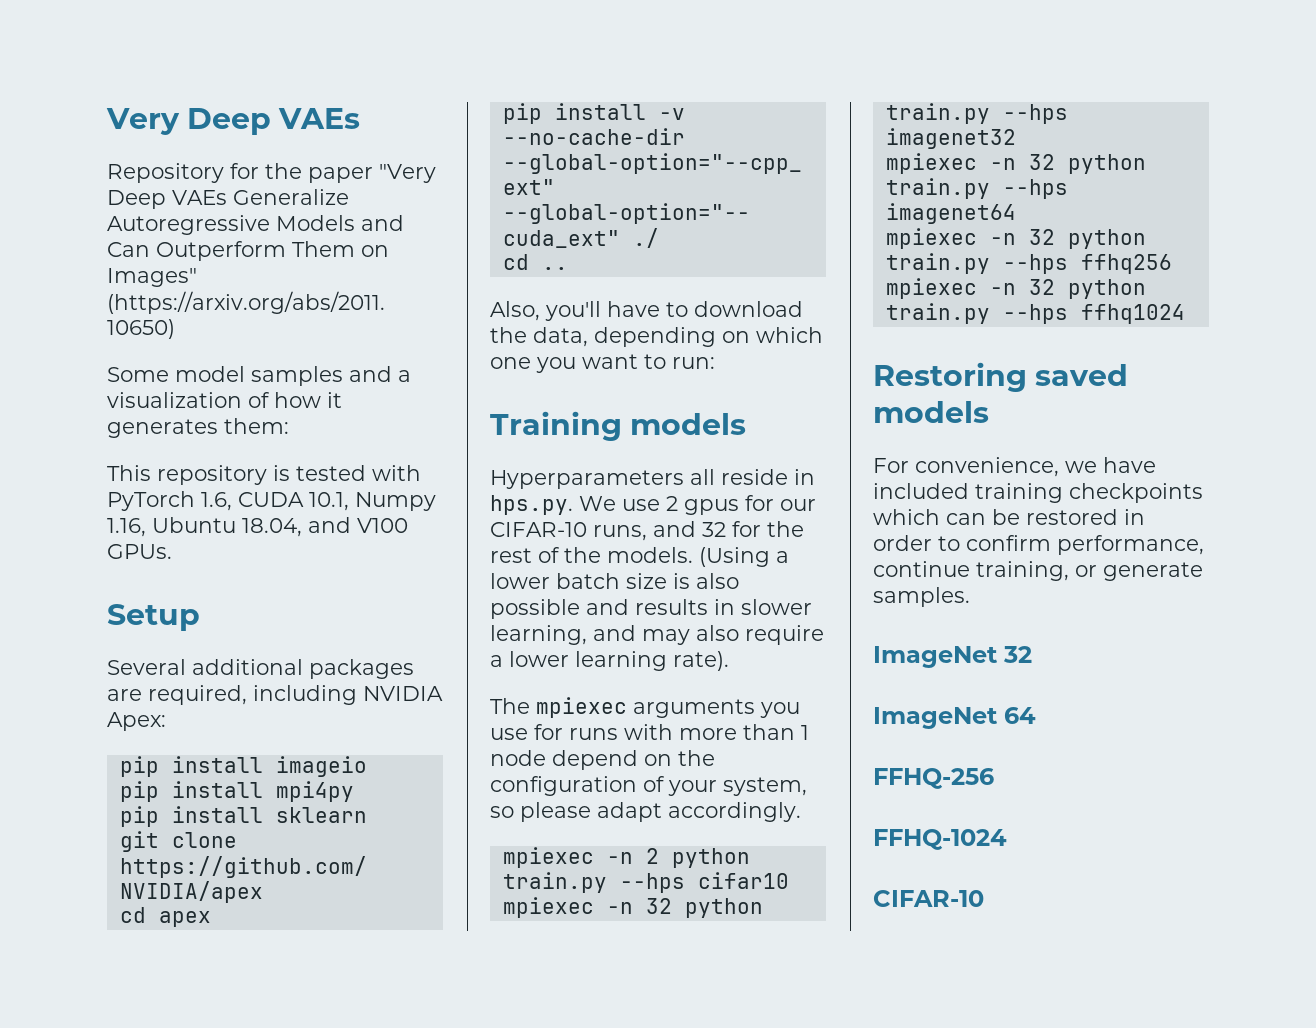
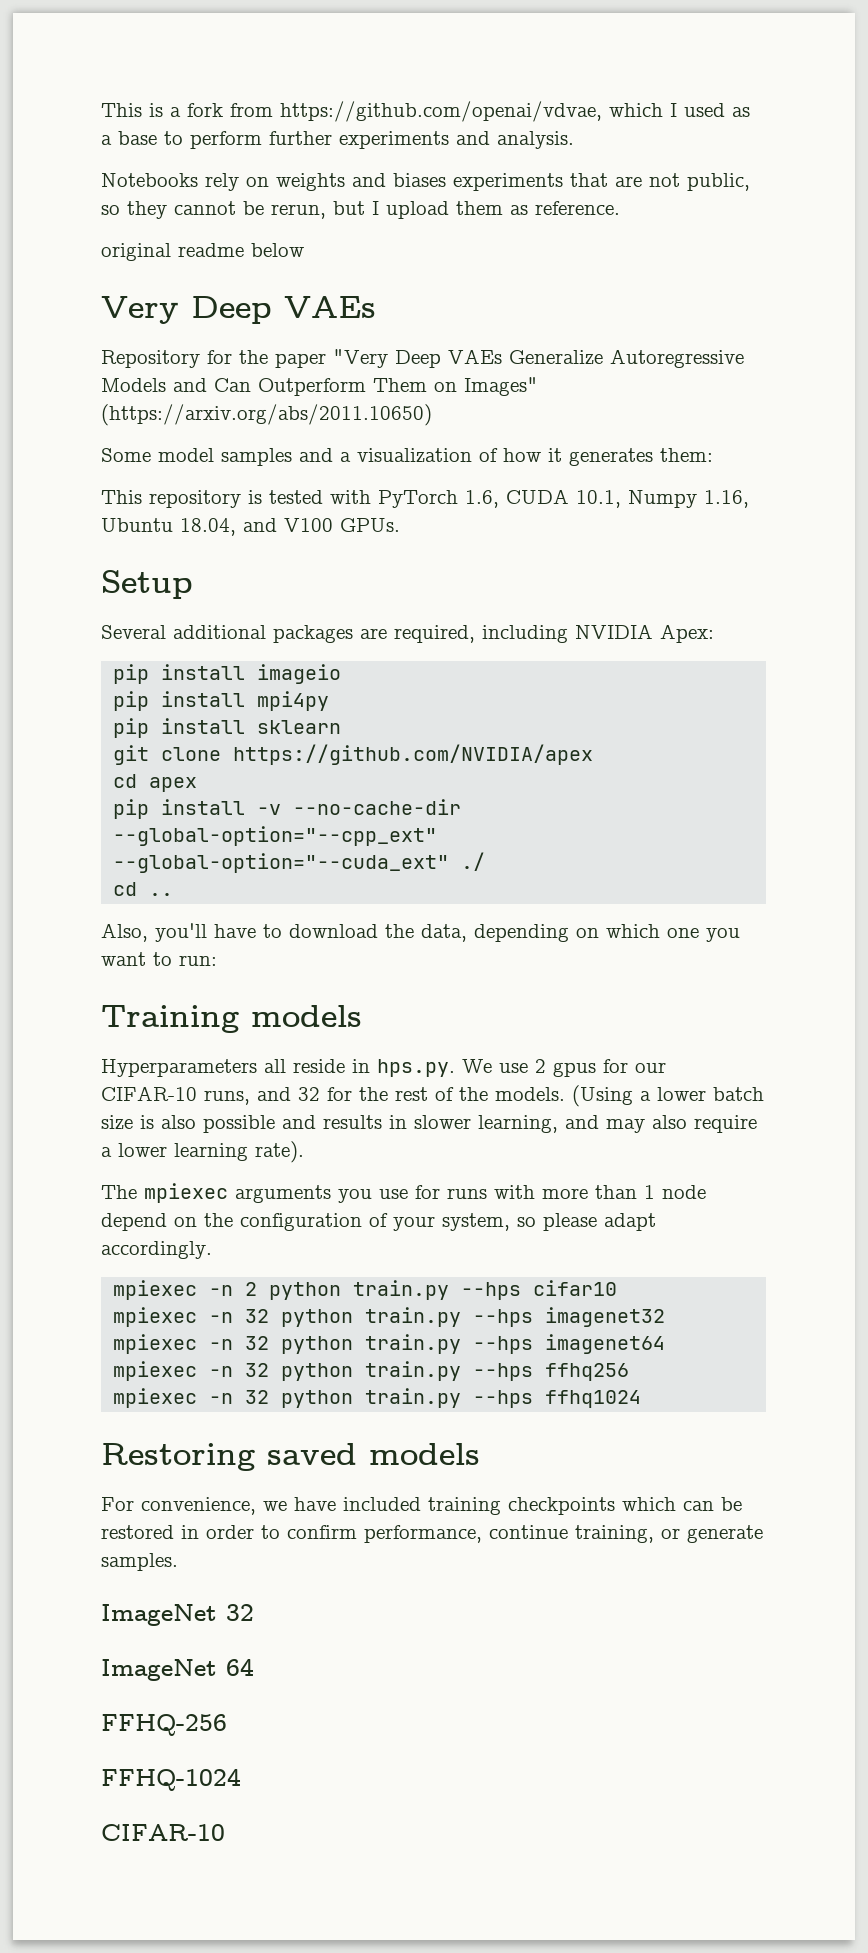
(106, 121) none -> [101,101,750,122] [101,131,574,149] [101,173,750,191] [101,201,620,219] [101,243,304,261] This is a fork from https://github.com/openai/vdvae, which I used as a base to perform further experiments and analysis. // Notebooks rely on weights and biases experiments that are not public, so they cannot be rerun, but I upload them as reference. // original readme below //

